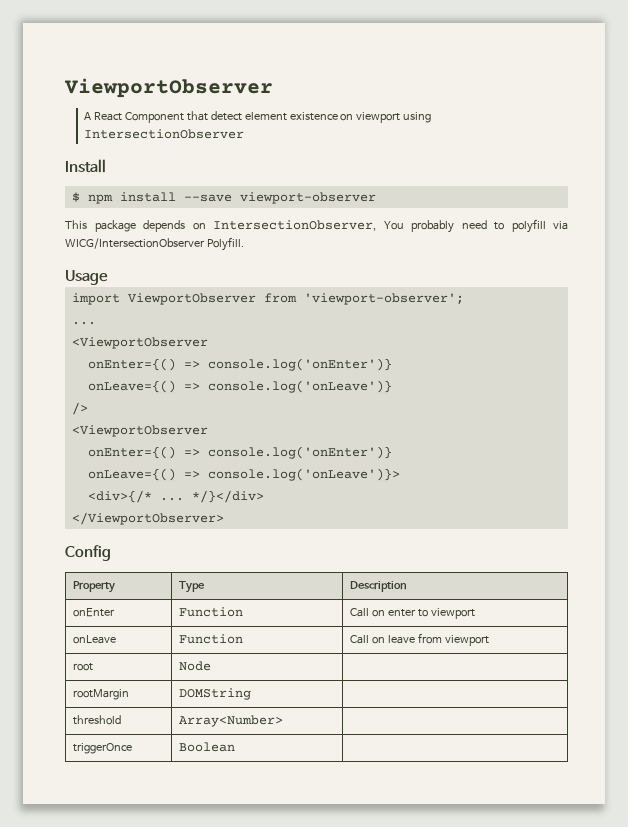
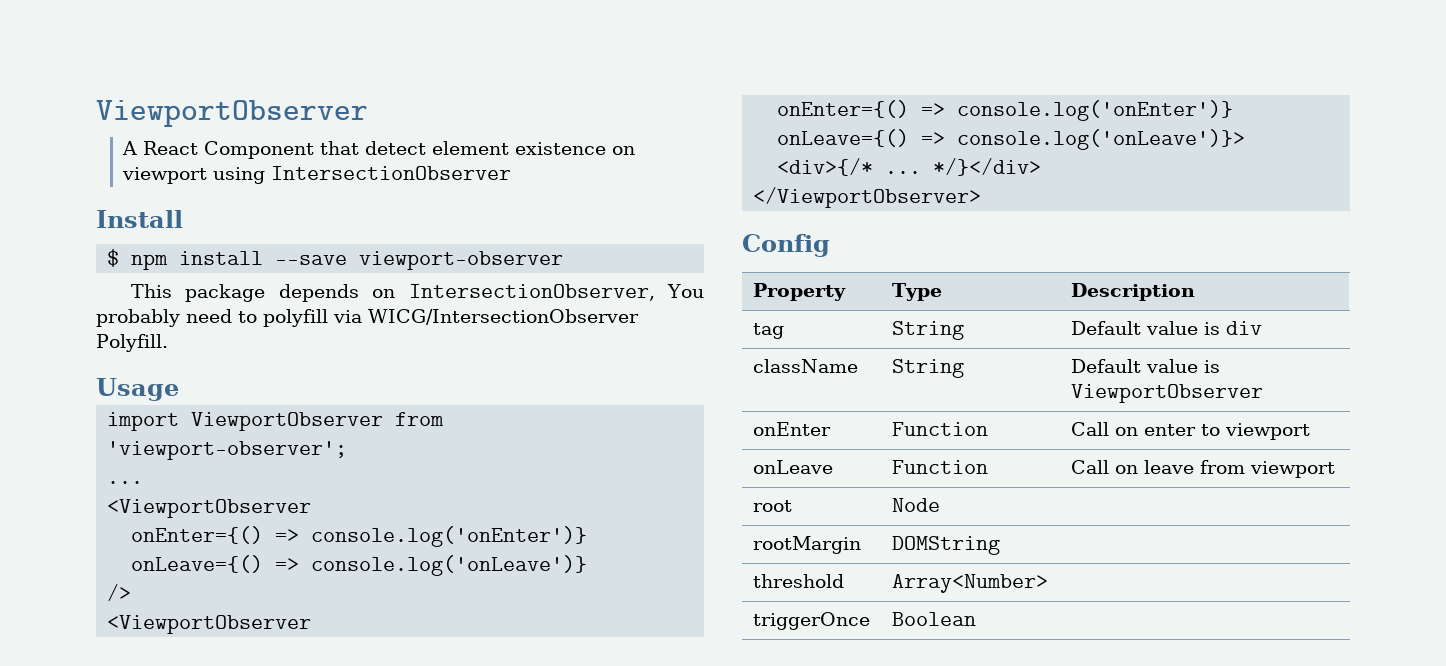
(407, 586) none -> [752,323,784,339] [891,321,964,340] [1070,321,1262,335] [752,359,858,373] [891,359,964,378] [1070,359,1220,373] [1070,384,1263,403] // tag | String | Default value is div // className | String | Default value is ViewportObserver

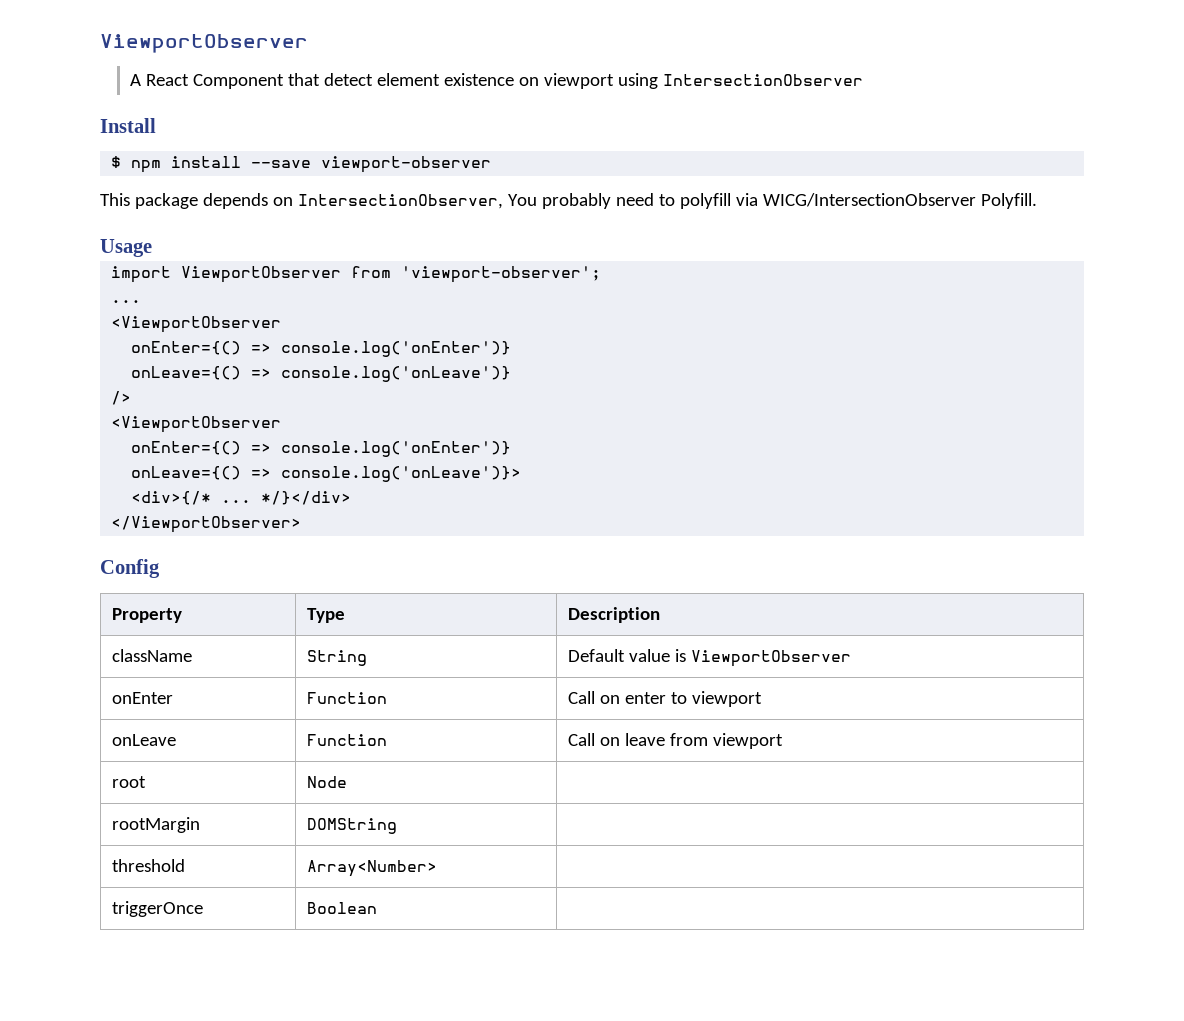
[752,323,784,339] [891,321,964,340] [1070,321,1262,335] // tag | String | Default value is div -> (661, 615) none

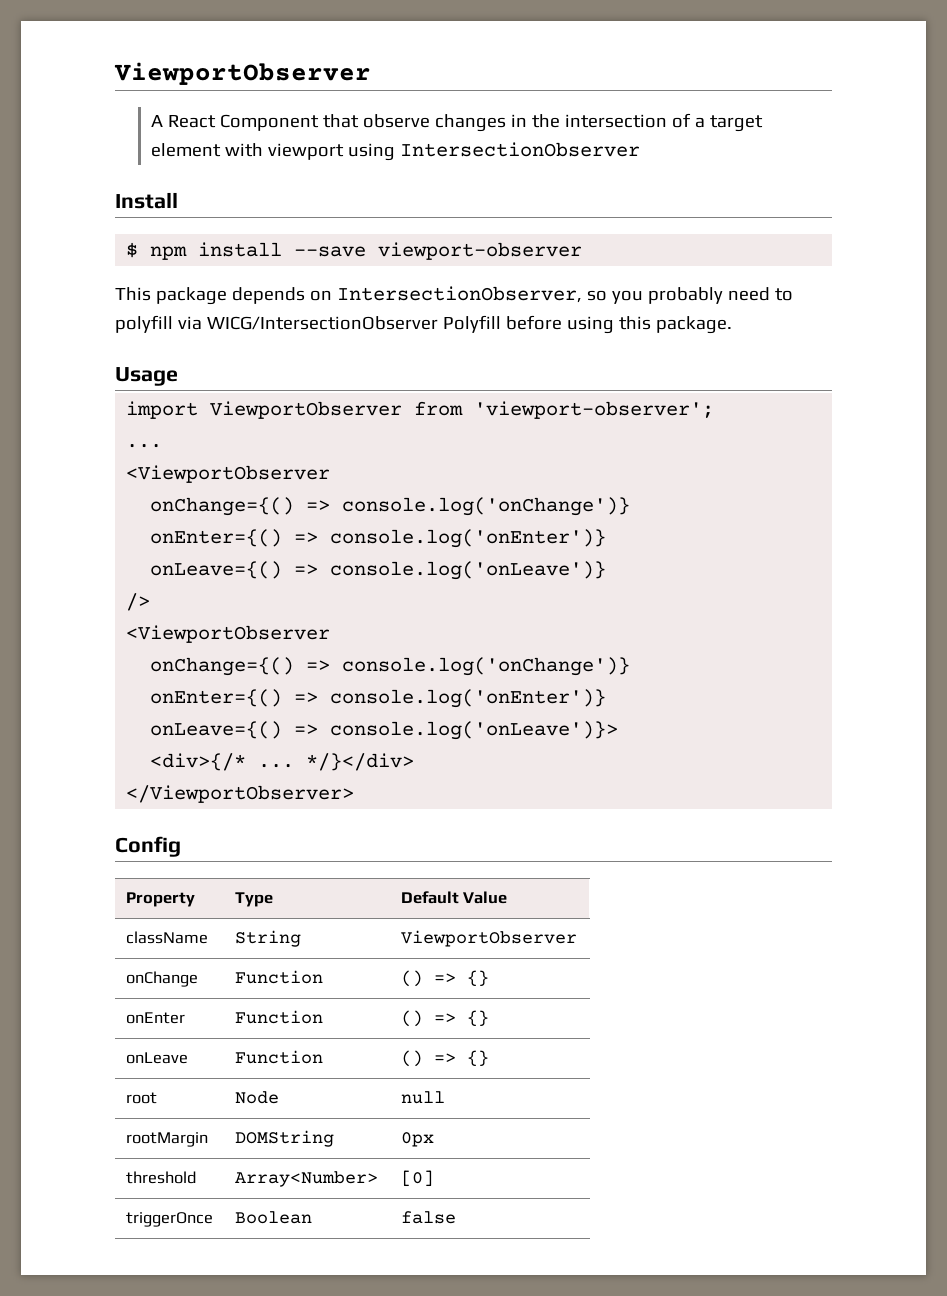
[323,73,539,86] detect element existence on -> [363,113,764,132] [151,143,264,157] observe changes in the intersection of a target element with
[507,194,537,206] You -> [586,290,643,304] so you
[980,193,1037,209] Polyfill. -> [442,315,732,334] Polyfill before using this package.
(282, 324) none -> [150,497,631,516] // onChange={() => console.log('onChange')}
(282, 424) none -> [150,657,631,676] // onChange={() => console.log('onChange')}
[568,607,661,623] Description -> [400,891,508,904] Default Value
[568,649,852,667] [112,692,174,704] [307,692,388,704] [568,691,763,707] [112,734,177,746] [307,734,388,746] [568,733,784,749] Default value is ViewportObserver // onEnter | Function | Call on enter to viewport // onLeave | Function | Call on leave from viewport -> [400,930,577,947] [125,971,198,987] [234,970,323,984] [400,970,489,987] [125,1012,185,1024] [234,1010,323,1024] [400,1010,489,1027] [125,1052,188,1064] [234,1050,323,1064] [400,1050,489,1067] ViewportObserver // onChange | Function | () => {} // onEnter | Function | () => {} // onLeave | Function | () => {}
(348, 782) none -> [400,1091,445,1104] null
(398, 826) none -> [400,1132,434,1147] 0px
(438, 868) none -> [400,1170,434,1187] [0]
(378, 908) none -> [400,1211,456,1224] false

